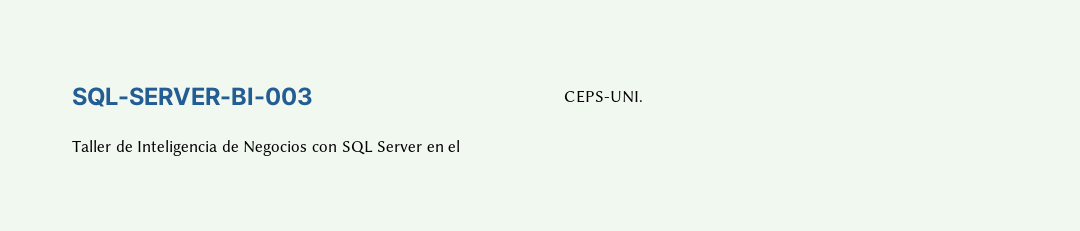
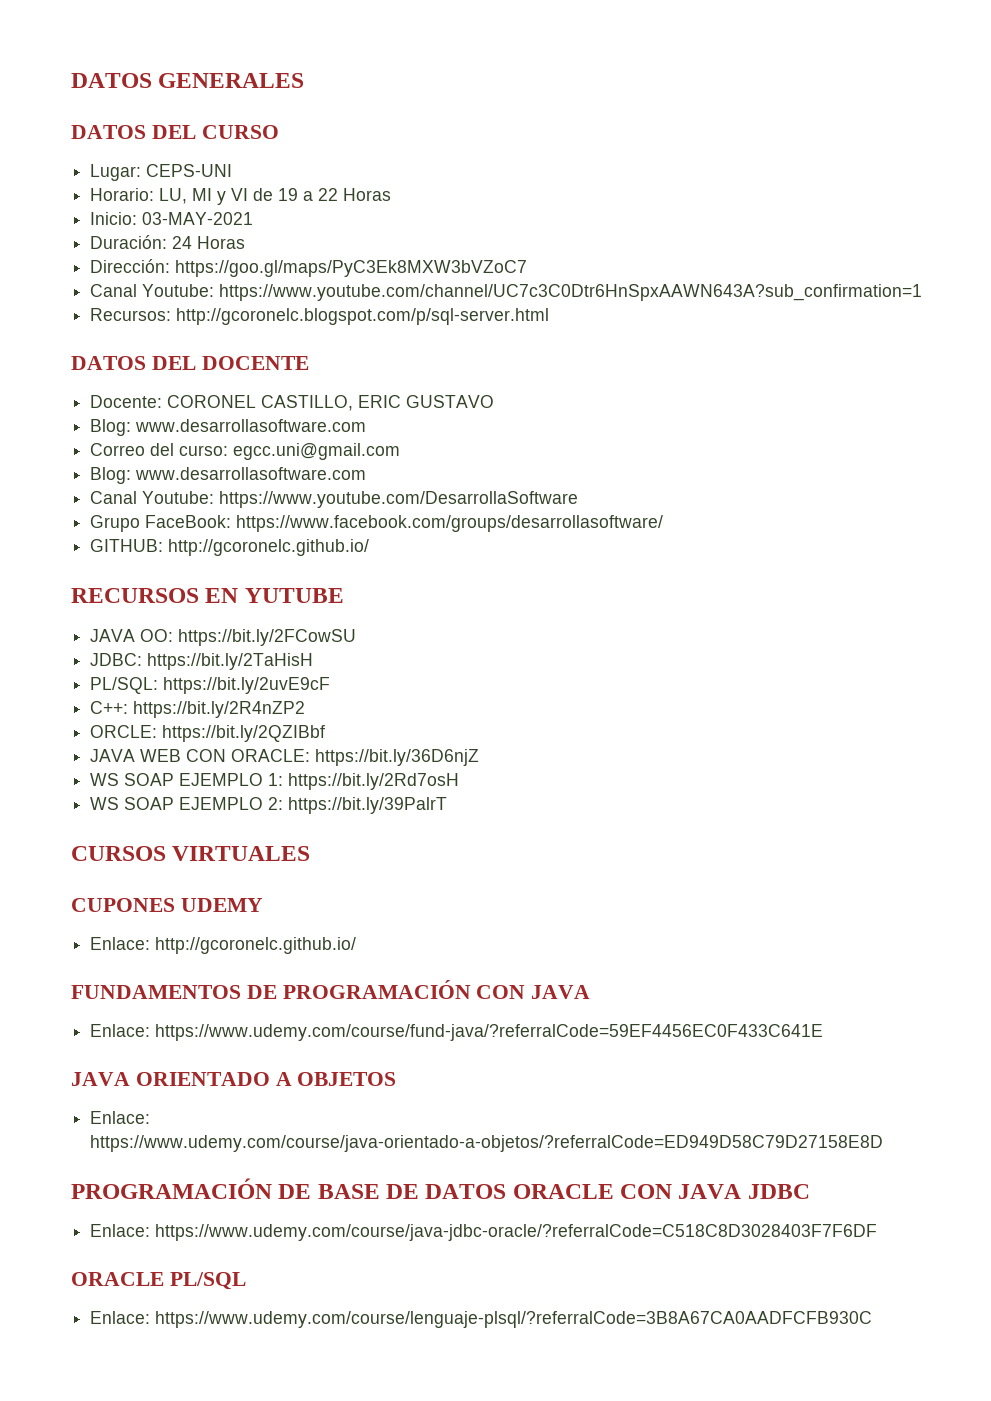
[72,87,313,107] [72,140,461,156] [564,90,643,103] SQL-SERVER-BI-003 // Taller de Inteligencia de Negocios con SQL Server en el CEPS-UNI. -> [71,73,305,88] [71,125,279,139] [90,164,233,181] [90,188,392,205] [90,212,254,225] [90,235,246,249] [90,259,528,277] [90,284,923,301] [90,308,550,325] [71,356,309,370] [90,395,495,411] [90,419,367,436] [90,443,401,460] [90,467,367,484] [90,491,579,508] [90,515,664,532] [90,539,370,556] [71,588,344,603] [90,629,357,646] [90,653,314,670] [90,677,331,694] [90,701,306,718] [90,725,326,742] [90,749,480,766] [90,773,460,790] [90,797,448,814] [71,846,311,861] [71,898,263,912] [90,937,357,954] [71,980,591,999] [90,1024,824,1041] [71,1072,397,1086] [90,1111,151,1124] [90,1135,884,1152] [71,1178,810,1199] [90,1224,878,1241] [71,1272,246,1290] [90,1311,873,1328] DATOS GENERALES // DATOS DEL CURSO // Lugar: CEPS-UNI // Horario: LU, MI y VI de 19 a 22 Horas // Inicio: 03-MAY-2021 // Duración: 24 Horas // Dirección: https://goo.gl/maps/PyC3Ek8MXW3bVZoC7 // Canal Youtube: https://www.youtube.com/channel/UC7c3C0Dtr6HnSpxAAWN643A?sub_confirmation=1 // Recursos: http://gcoronelc.blogspot.com/p/sql-server.html // DATOS DEL DOCENTE // Docente: CORONEL CASTILLO, ERIC GUSTAVO // Blog: www.desarrollasoftware.com // Correo del curso: egcc.uni@gmail.com // Blog: www.desarrollasoftware.com // Canal Youtube: https://www.youtube.com/DesarrollaSoftware // Grupo FaceBook: https://www.facebook.com/groups/desarrollasoftware/ // GITHUB: http://gcoronelc.github.io/ // RECURSOS EN YUTUBE // JAVA OO: https://bit.ly/2FCowSU // JDBC: https://bit.ly/2TaHisH // PL/SQL: https://bit.ly/2uvE9cF // C++: https://bit.ly/2R4nZP2 // ORCLE: https://bit.ly/2QZIBbf // JAVA WEB CON ORACLE: https://bit.ly/36D6njZ // WS SOAP EJEMPLO 1: https://bit.ly/2Rd7osH // WS SOAP EJEMPLO 2: https://bit.ly/39PalrT // CURSOS VIRTUALES // CUPONES UDEMY // Enlace: http://gcoronelc.github.io/ // FUNDAMENTOS DE PROGRAMACIÓN CON JAVA // Enlace: https://www.udemy.com/course/fund-java/?referralCode=59EF4456EC0F433C641E // JAVA ORIENTADO A OBJETOS // Enlace: https://www.udemy.com/course/java-orientado-a-objetos/?referralCode=ED949D58C79D27158E8D // PROGRAMACIÓN DE BASE DE DATOS ORACLE CON JAVA JDBC // Enlace: https://www.udemy.com/course/java-jdbc-oracle/?referralCode=C518C8D3028403F7F6DF // ORACLE PL/SQL // Enlace: https://www.udemy.com/course/lenguaje-plsql/?referralCode=3B8A67CA0AADFCFB930C

